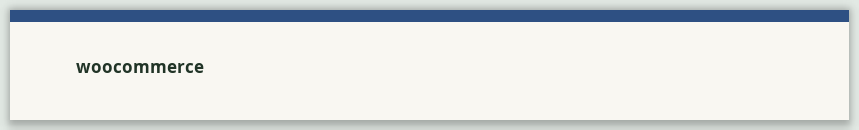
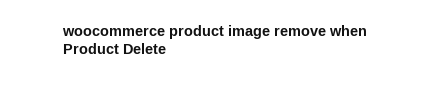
(204, 68) none -> [169,25,367,39] [63,43,166,54] product image remove when Product Delete

